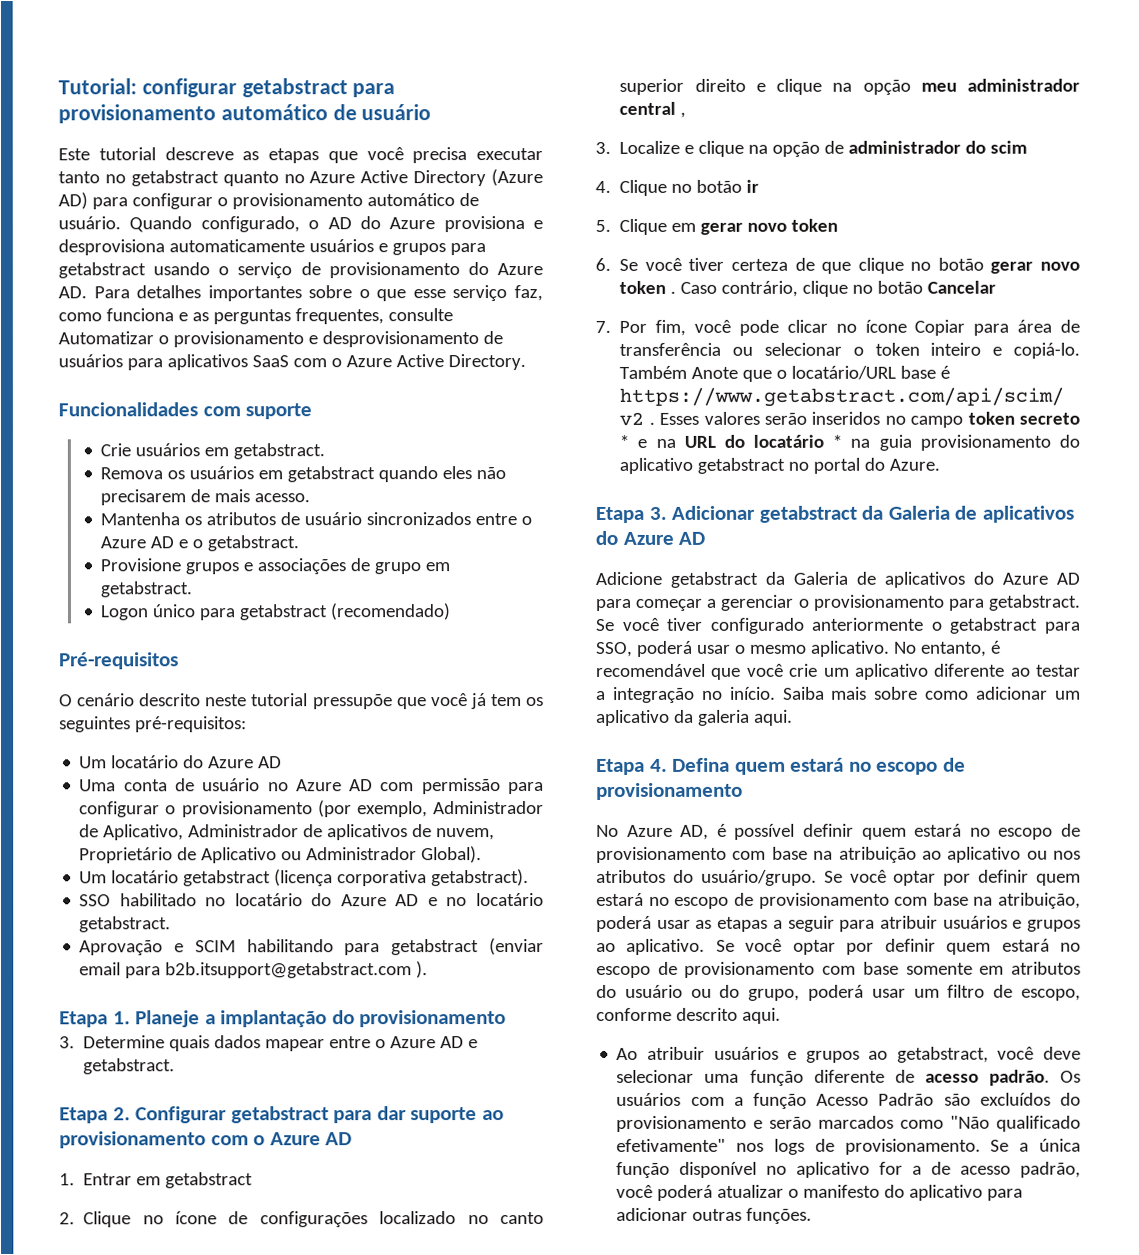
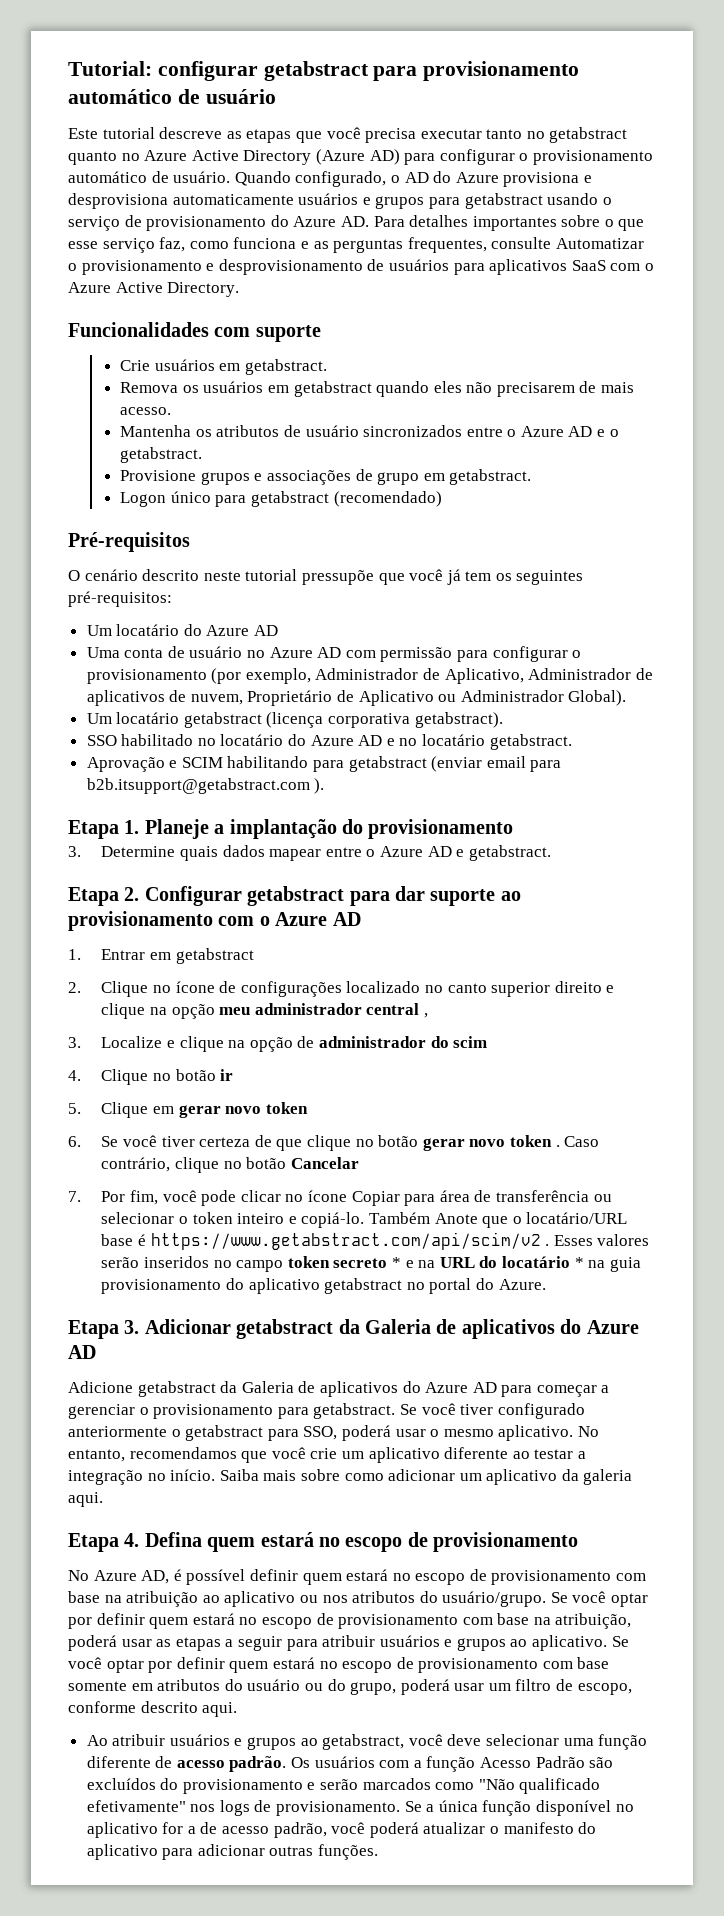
[990,640,1001,654] [596,663,706,677] é recomendável -> [129,1447,237,1459] recomendamos

